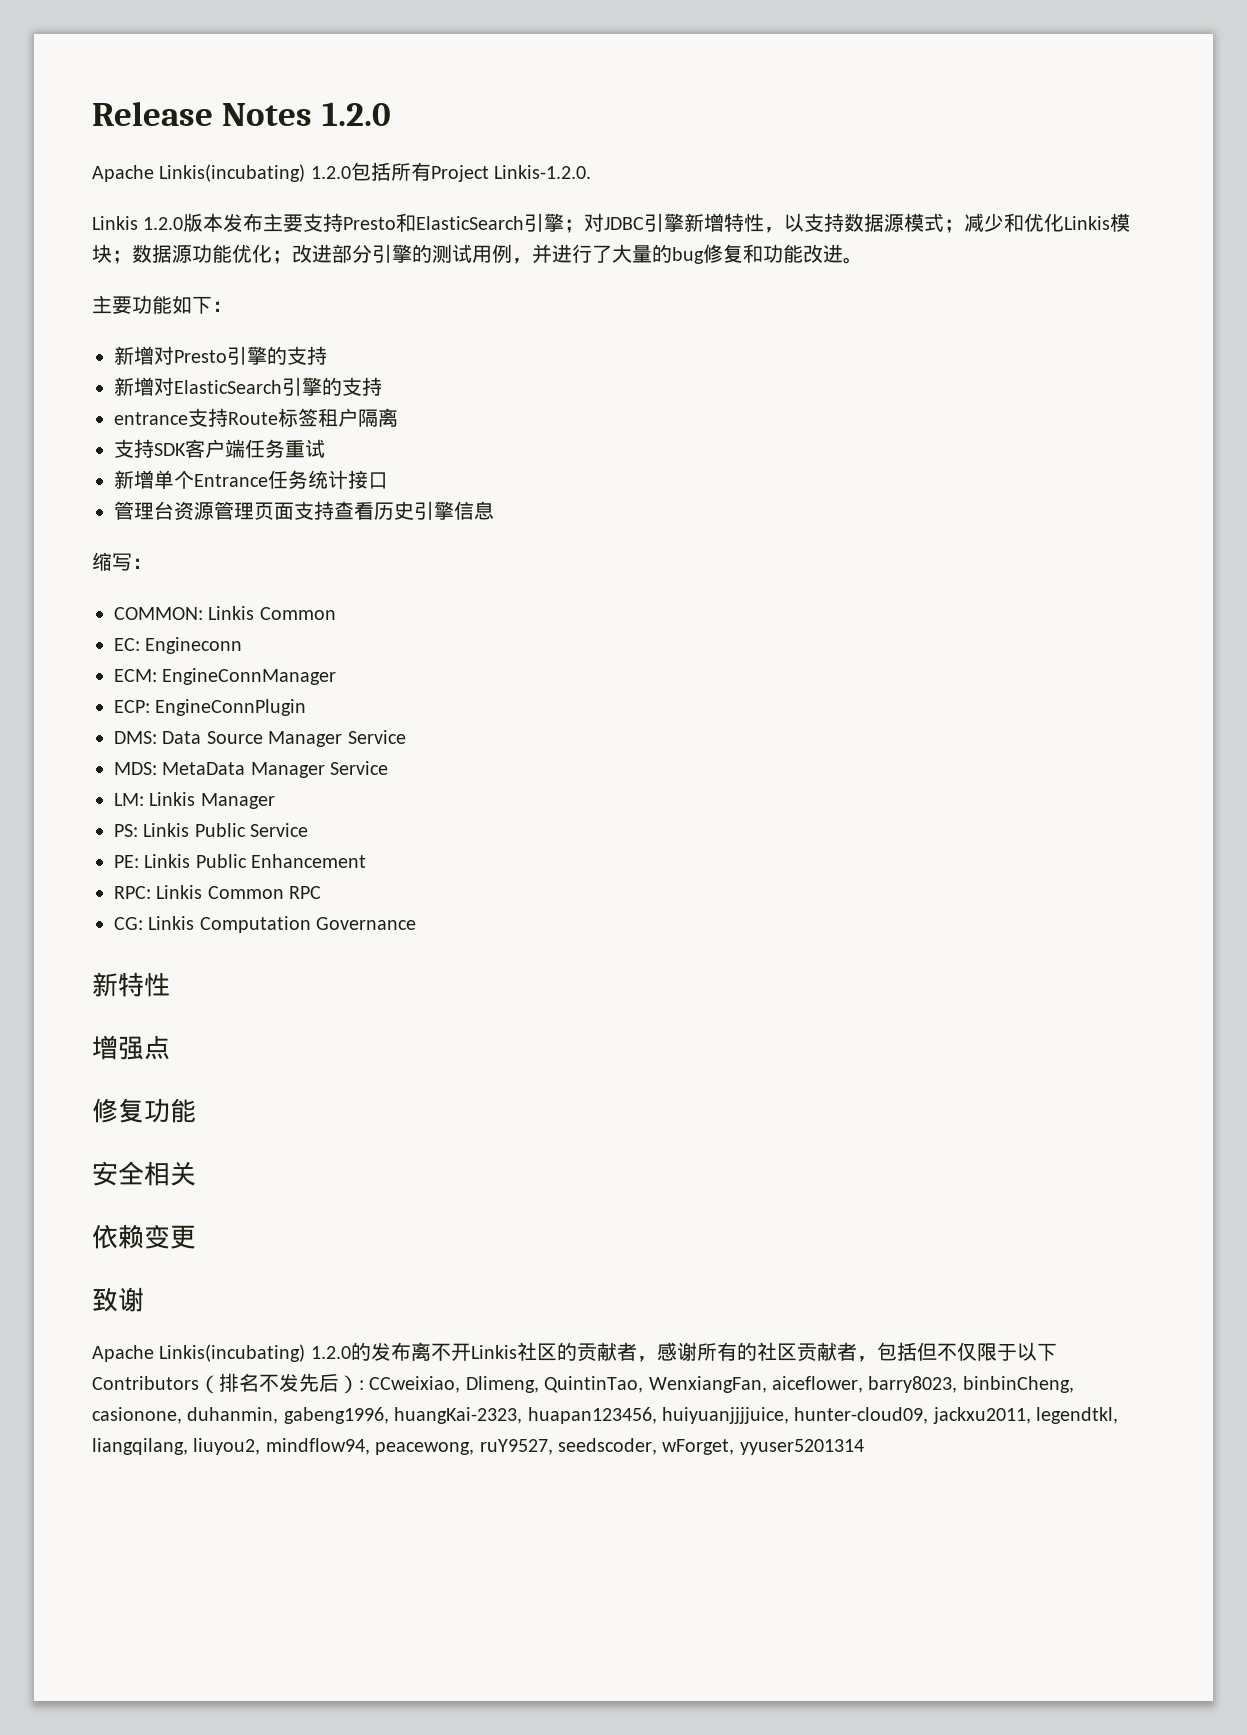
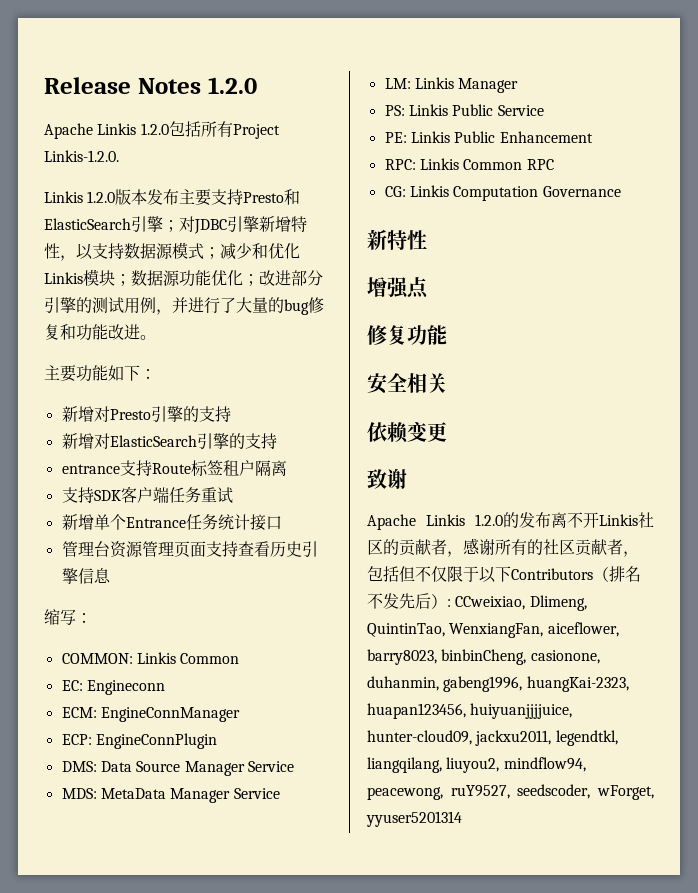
[159,164,306,182] Linkis(incubating) -> [97,123,137,135] Linkis
[159,1344,306,1362] Linkis(incubating) -> [426,514,465,526] Linkis

